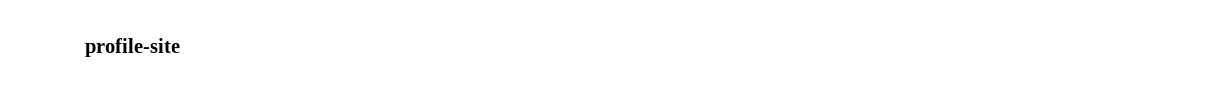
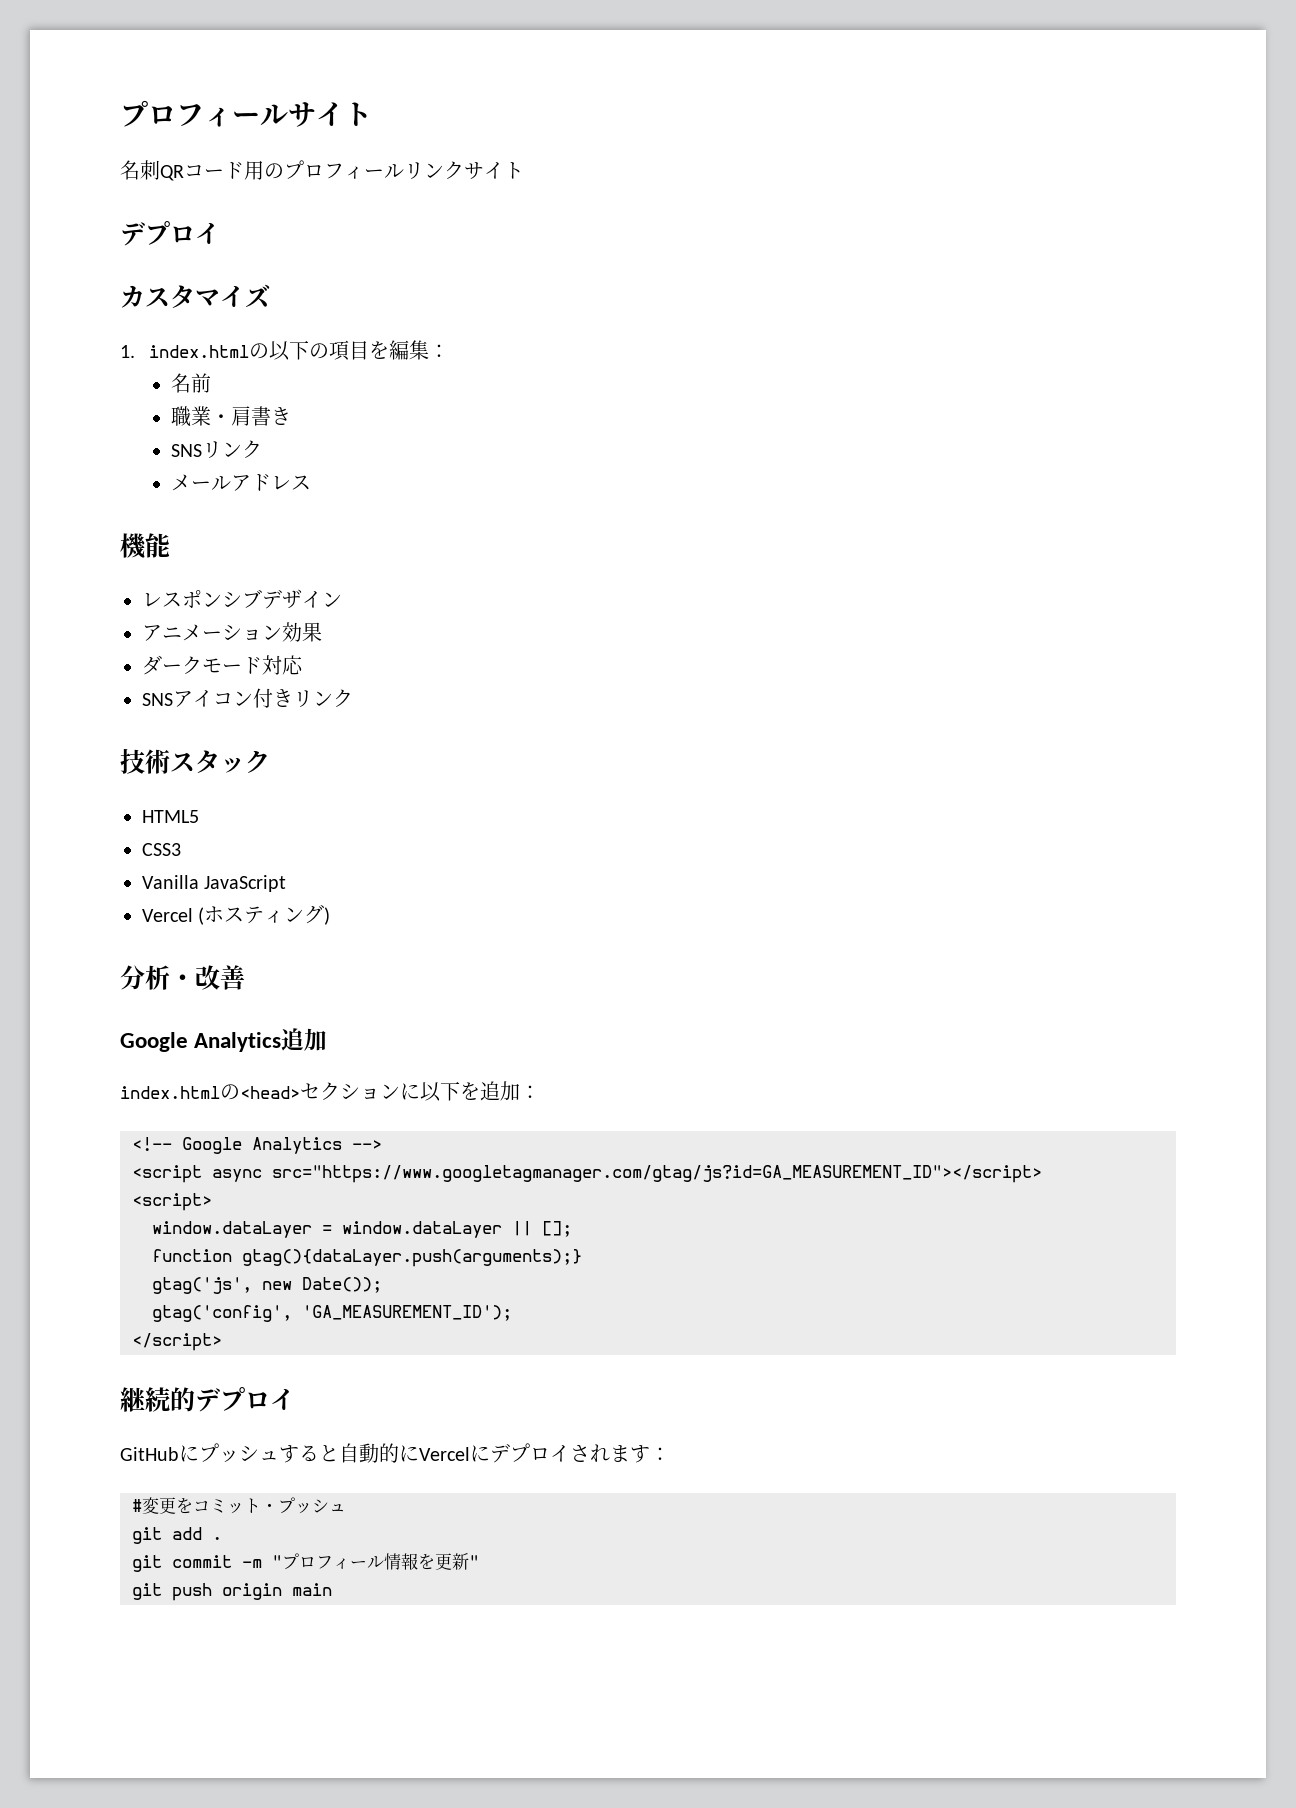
[85,38,180,57] profile-site -> [120,100,372,127] [120,160,524,181] [120,221,220,246] [120,284,270,308] [120,340,450,361] [171,373,212,393] [171,406,292,427] [171,440,263,458] [171,474,312,491] [120,533,170,559] [142,589,342,609] [142,622,322,642] [142,655,303,675] [142,688,353,708] [120,749,270,774] [142,810,199,823] [142,843,181,856] [142,875,287,892] [142,904,331,925] [120,965,245,990] [120,1028,328,1052] [120,1081,540,1102] [132,1137,382,1154] [132,1165,1042,1183] [132,1193,212,1211] [152,1221,572,1238] [152,1249,582,1267] [152,1277,382,1294] [152,1305,512,1322] [132,1333,222,1351] [120,1387,295,1412] [120,1443,670,1463] [132,1497,346,1514] [132,1527,222,1544] [132,1553,479,1572] [132,1583,332,1601] プロフィールサイト // 名刺QRコード用のプロフィールリンクサイト // デプロイ // カスタマイズ // 1. index.htmlの以下の項目を編集： // 名前 // 職業・肩書き // SNSリンク // メールアドレス // 機能 // レスポンシブデザイン // アニメーション効果 // ダークモード対応 // SNSアイコン付きリンク // 技術スタック // HTML5 // CSS3 // Vanilla JavaScript // Vercel (ホスティング) // 分析・改善 // Google Analytics追加 // index.htmlの<head>セクションに以下を追加： // <!-- Google Analytics --> // <script async src="https://www.googletagmanager.com/gtag/js?id=GA_MEASUREMENT_ID"></script> // <script> // window.dataLayer = window.dataLayer || []; // function gtag(){dataLayer.push(arguments);} // gtag('js', new Date()); // gtag('config', 'GA_MEASUREMENT_ID'); // </script> // 継続的デプロイ // GitHubにプッシュすると自動的にVercelにデプロイされます： // #変更をコミット・プッシュ // git add . // git commit -m "プロフィール情報を更新" // git push origin main

